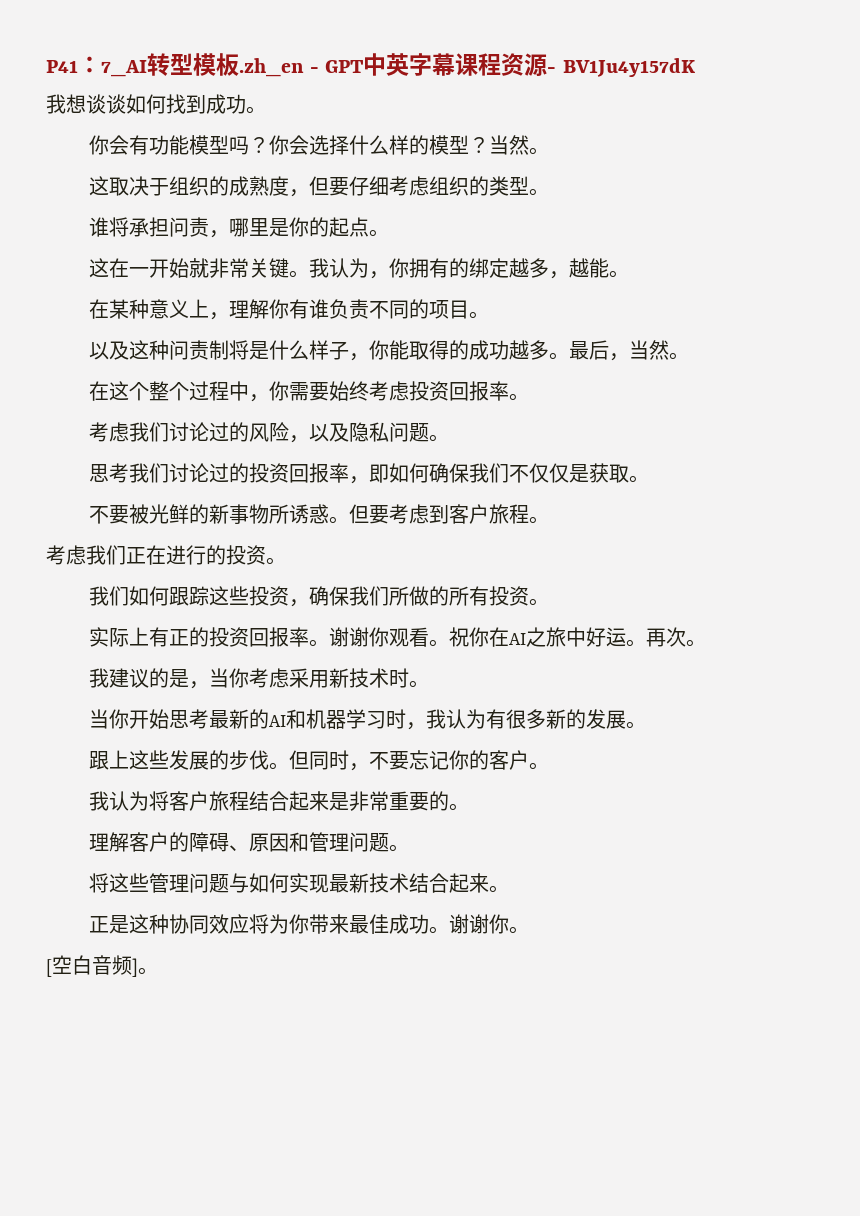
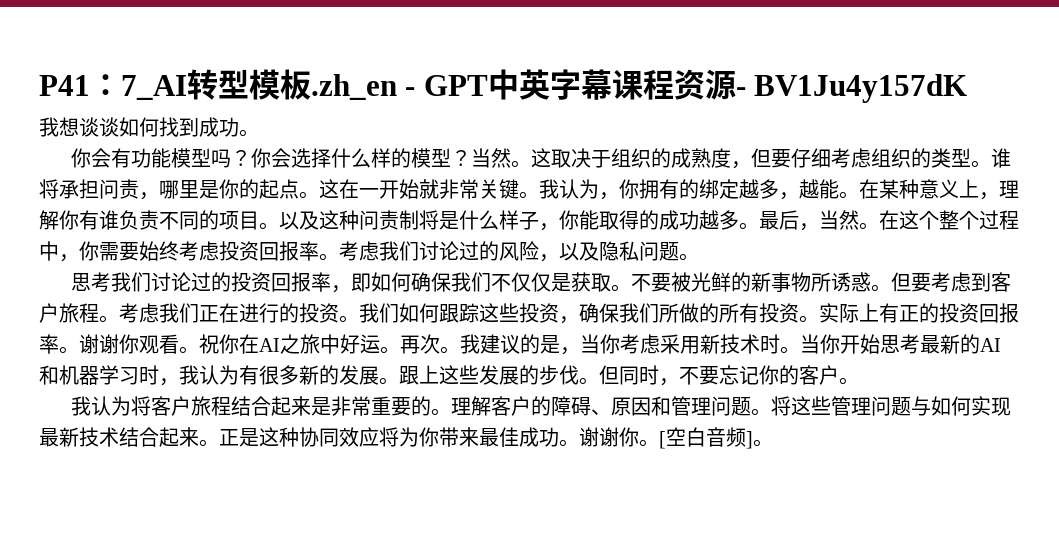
(549, 151) // -> (532, 164) none
(549, 192) // -> (992, 164) none
(389, 233) // -> (319, 195) none
(629, 274) // -> (859, 195) none
(489, 315) // -> (279, 226) none
(689, 356) // -> (879, 226) none
(529, 397) // -> (339, 257) none
(649, 479) // -> (632, 288) none
(549, 520) // -> (119, 319) none
(286, 561) // -> (359, 319) none
(549, 602) // -> (819, 319) none
(706, 643) // -> (460, 350) none
(429, 684) // -> (800, 350) none
(646, 725) // -> (399, 381) none
(469, 807) // -> (452, 412) none
(409, 848) // -> (772, 412) none
(509, 889) // -> (219, 443) none
(529, 930) // -> (659, 443) none

